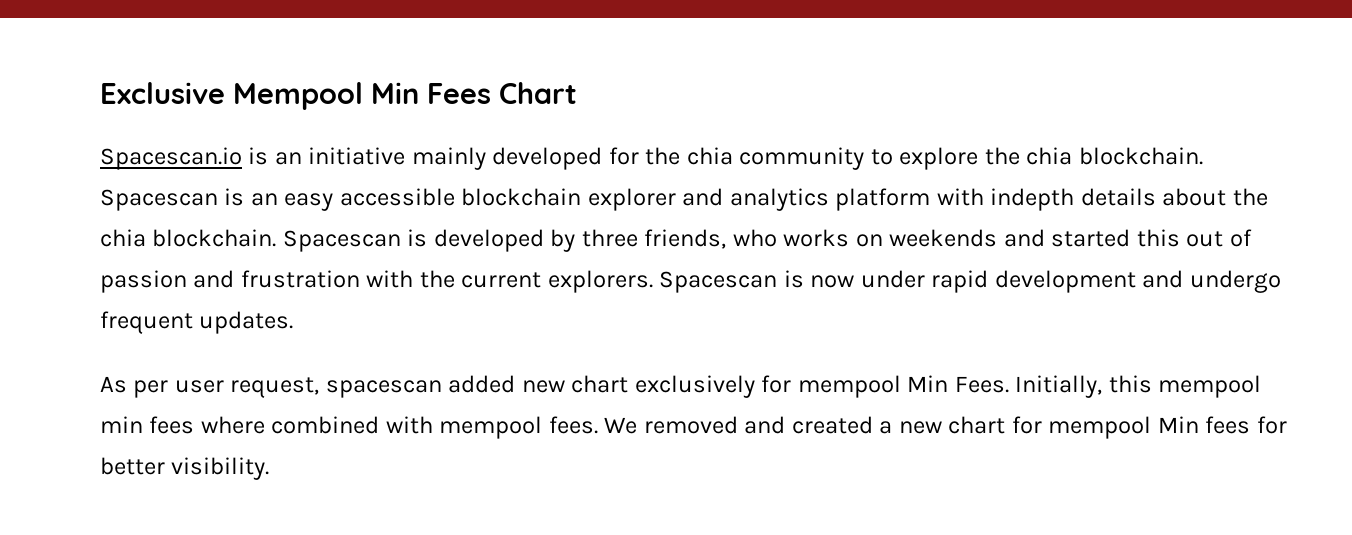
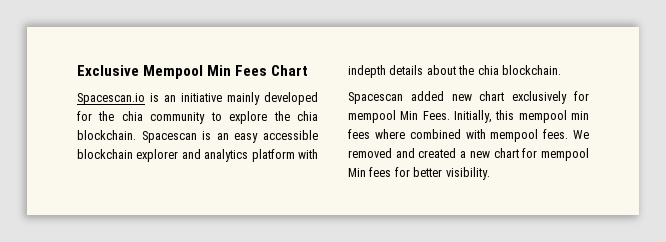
[282,229,1252,252] [100,270,1281,293] [100,311,294,334] [100,376,442,398] Spacescan is developed by three friends, who works on weekends and started this out of passion and frustration with the current explorers. Spacescan is now under rapid development and undergo frequent updates. // As per user request, spacescan -> [348,92,403,104] // Spacescan

